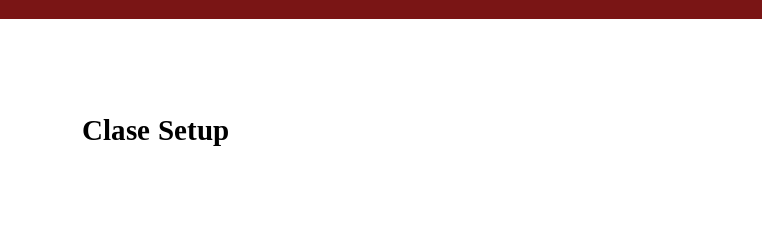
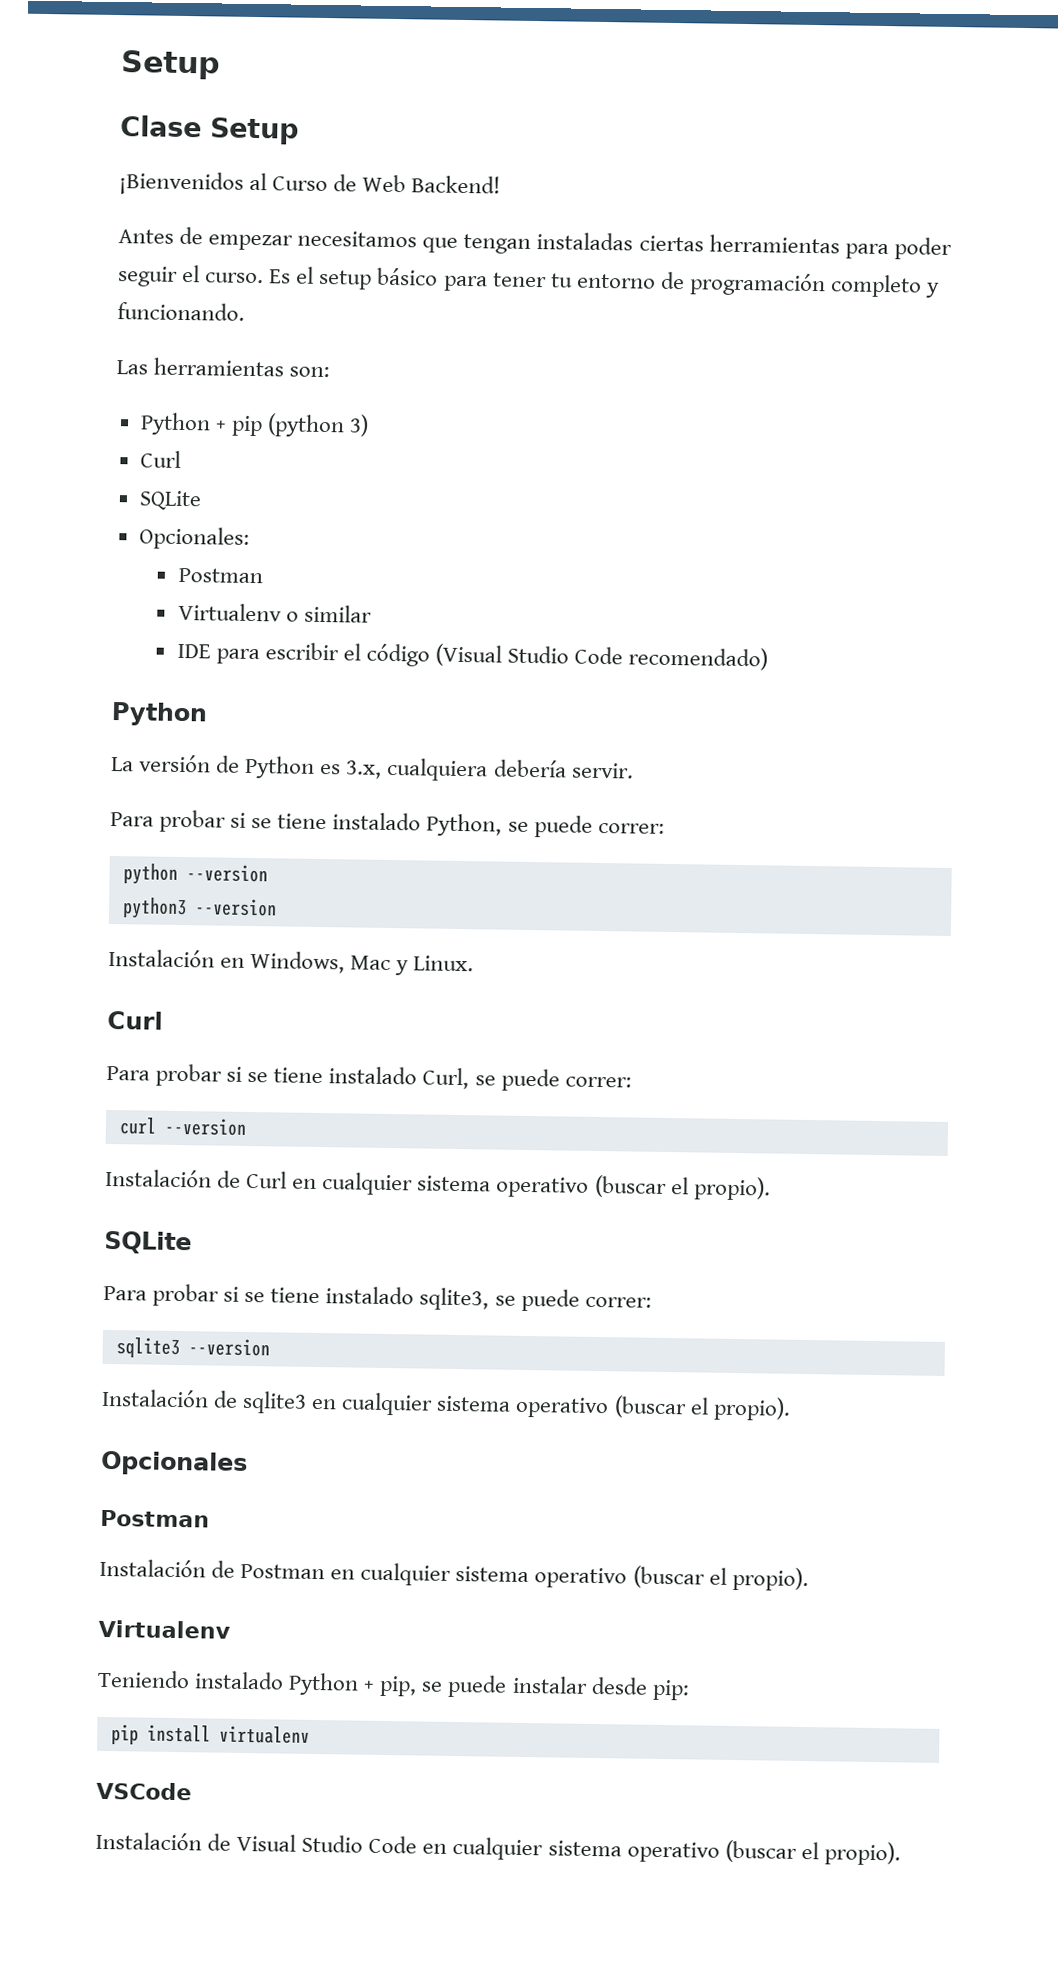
(82, 129) none -> [120,50,220,80] Setup //
(229, 133) none -> [119,171,502,196] [118,226,952,260] [117,264,941,298] [117,302,245,321] [116,357,331,378] [139,412,370,438] [139,450,181,468] [138,490,202,511] [138,526,250,550] [177,567,263,584] [177,602,372,623] [176,642,769,671] [111,702,208,727] [111,754,634,782] [110,809,665,838] [122,863,268,885] [121,897,277,920] [108,948,475,976] [107,1010,163,1030] [106,1063,632,1092] [118,1117,247,1136] [105,1168,771,1201] [104,1230,192,1255] [103,1283,652,1312] [115,1337,270,1359] [101,1388,791,1421] [100,1450,248,1477] [100,1509,210,1528] [99,1558,809,1592] [98,1619,231,1639] [97,1669,690,1701] [110,1724,310,1745] [96,1781,192,1801] [95,1831,901,1866] // ¡Bienvenidos al Curso de Web Backend! // Antes de empezar necesitamos que tengan instaladas ciertas herramientas para poder seguir el curso. Es el setup básico para tener tu entorno de programación completo y funcionando. // Las herramientas son: // Python + pip (python 3) // Curl // SQLite // Opcionales: // Postman // Virtualenv o similar // IDE para escribir el código (Visual Studio Code recomendado) // Python // La versión de Python es 3.x, cualquiera debería servir. // Para probar si se tiene instalado Python, se puede correr: // python --version // python3 --version // Instalación en Windows, Mac y Linux. // Curl // Para probar si se tiene instalado Curl, se puede correr: // curl --version // Instalación de Curl en cualquier sistema operativo (buscar el propio). // SQLite // Para probar si se tiene instalado sqlite3, se puede correr: // sqlite3 --version // Instalación de sqlite3 en cualquier sistema operativo (buscar el propio). // Opcionales // Postman // Instalación de Postman en cualquier sistema operativo (buscar el propio). // Virtualenv // Teniendo instalado Python + pip, se puede instalar desde pip: // pip install virtualenv // VSCode // Instalación de Visual Studio Code en cualquier sistema operativo (buscar el propio).

